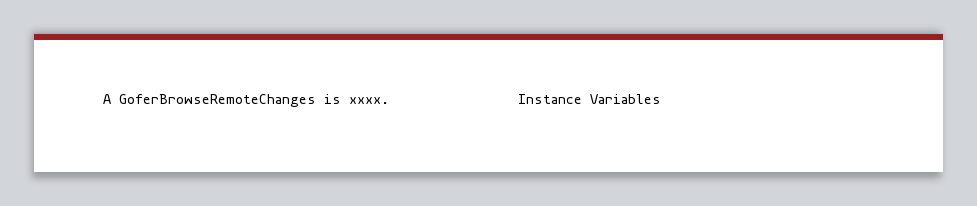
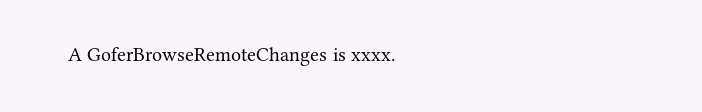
[518,94,661,104] // Instance Variables -> (396, 56) none

